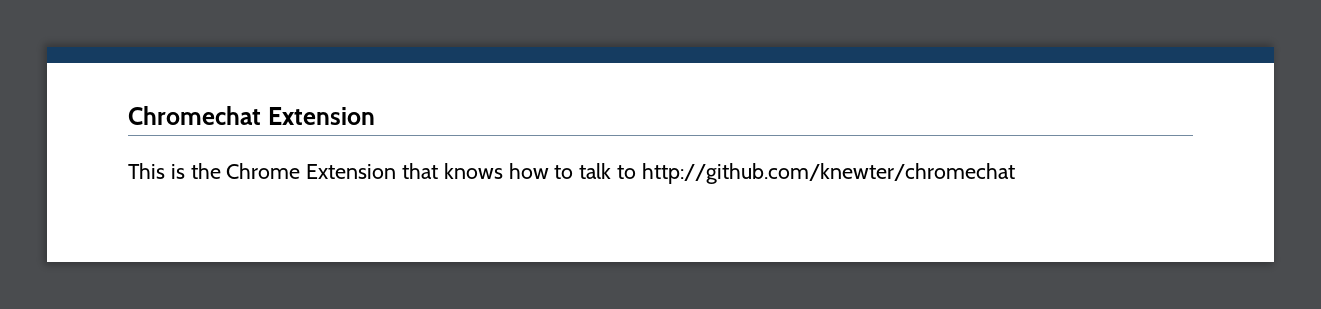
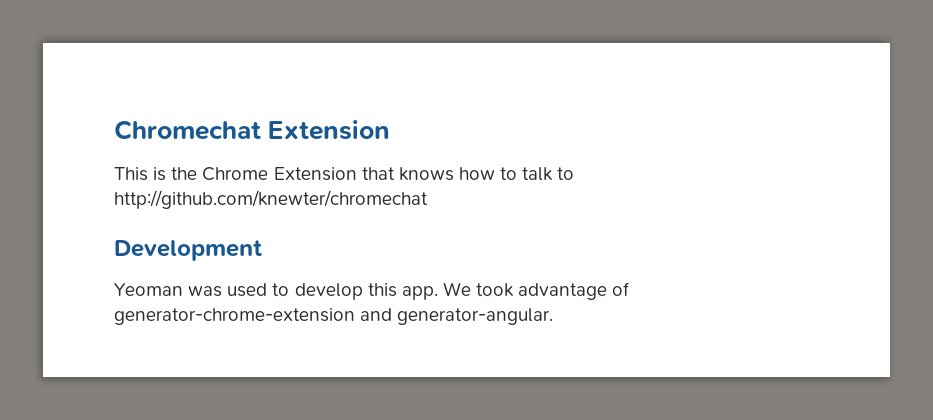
(1015, 173) none -> [114,240,262,261] [114,282,630,300] [114,308,554,325] // Development // Yeoman was used to develop this app. We took advantage of generator-chrome-extension and generator-angular.

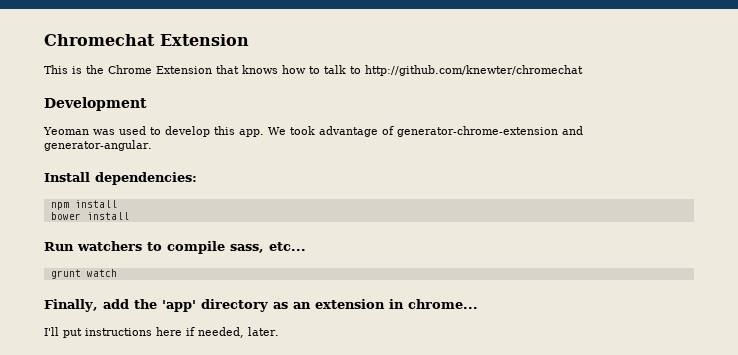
(554, 316) none -> [44,172,197,185] [50,200,117,210] [50,212,129,220] [44,241,306,254] [50,269,117,279] [44,299,478,312] [44,327,279,338] // Install dependencies: // npm install // bower install // Run watchers to compile sass, etc... // grunt watch // Finally, add the 'app' directory as an extension in chrome... // I'll put instructions here if needed, later.

